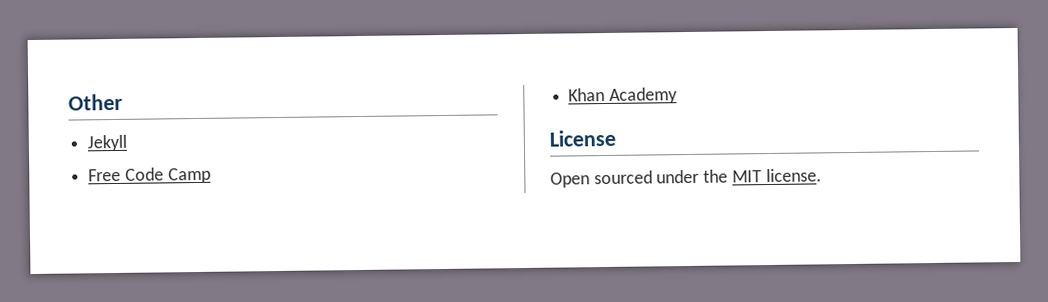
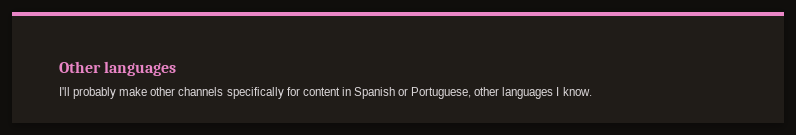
[87,134,128,152] [88,167,211,184] [568,87,678,104] [549,129,616,147] [550,168,822,188] // Jekyll // Free Code Camp // Khan Academy // License // Open sourced under the MIT license. -> [104,61,177,76] [59,87,592,99] languages // I'll probably make other channels specifically for content in Spanish or Portuguese, other languages I know.

